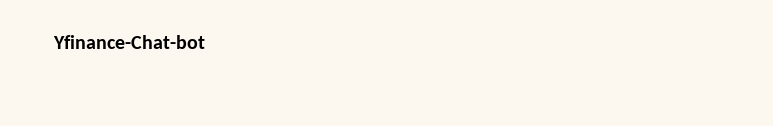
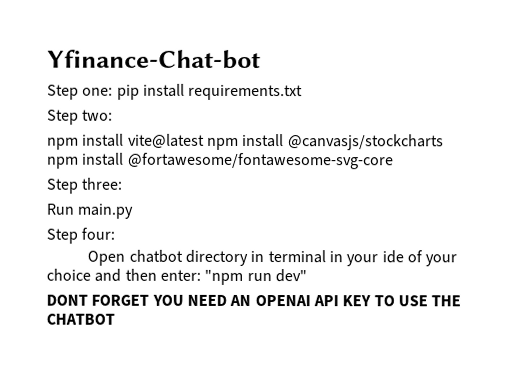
(205, 42) none -> [47,83,304,101] [47,109,114,125] [47,133,444,151] [47,152,394,170] [46,177,124,194] [46,203,134,219] [46,227,116,244] [87,249,458,267] [46,268,307,285] [46,294,462,307] [46,313,115,325] // Step one: pip install requirements.txt // Step two: // npm install vite@latest npm install @canvasjs/stockcharts npm install @fortawesome/fontawesome-svg-core // Step three: // Run main.py // Step four: // Open chatbot directory in terminal in your ide of your choice and then enter: "npm run dev" // DONT FORGET YOU NEED AN OPENAI API KEY TO USE THE CHATBOT

